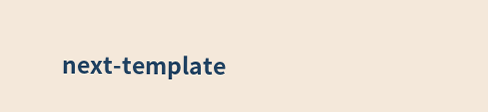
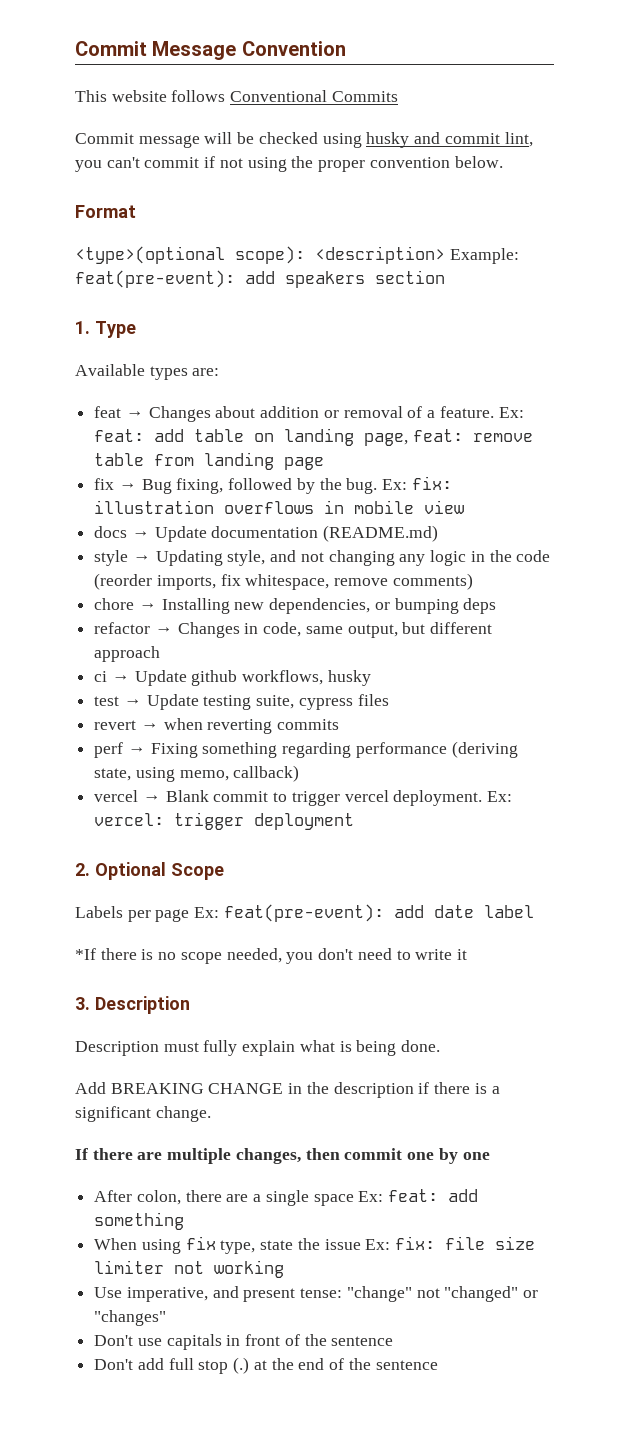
[61,54,227,80] next-template -> [75,41,346,60] [75,90,398,102] [75,132,533,148] [75,156,503,172] [75,205,136,218] [75,246,519,264] [75,270,445,288] [75,321,136,338] [75,364,220,380] [94,406,524,422] [94,428,533,446] [94,452,325,470] [94,476,452,494] [94,500,465,514] [94,525,439,542] [94,550,551,566] [94,573,473,590] [94,598,497,614] [94,622,493,638] [94,646,161,662] [94,670,371,686] [94,694,389,710] [94,718,340,734] [94,741,518,758] [94,765,300,782] [94,790,513,806] [94,812,355,830] [75,862,224,880] [75,904,534,922] [75,948,467,964] [75,996,190,1014] [75,1040,441,1056] [75,1082,500,1098] [75,1106,211,1122] [75,1148,490,1164] [94,1189,479,1206] [94,1212,185,1230] [94,1236,536,1254] [94,1260,285,1278] [94,1286,539,1302] [94,1310,167,1326] [94,1334,394,1350] [94,1357,438,1374] Commit Message Convention // This website follows Conventional Commits // Commit message will be checked using husky and commit lint, you can't commit if not using the proper convention below. // Format // <type>(optional scope): <description> Example: feat(pre-event): add speakers section // 1. Type // Available types are: // feat → Changes about addition or removal of a feature. Ex: feat: add table on landing page, feat: remove table from landing page // fix → Bug fixing, followed by the bug. Ex: fix: illustration overflows in mobile view // docs → Update documentation (README.md) // style → Updating style, and not changing any logic in the code (reorder imports, fix whitespace, remove comments) // chore → Installing new dependencies, or bumping deps // refactor → Changes in code, same output, but different approach // ci → Update github workflows, husky // test → Update testing suite, cypress files // revert → when reverting commits // perf → Fixing something regarding performance (deriving state, using memo, callback) // vercel → Blank commit to trigger vercel deployment. Ex: vercel: trigger deployment // 2. Optional Scope // Labels per page Ex: feat(pre-event): add date label // *If there is no scope needed, you don't need to write it // 3. Description // Description must fully explain what is being done. // Add BREAKING CHANGE in the description if there is a significant change. // If there are multiple changes, then commit one by one // After colon, there are a single space Ex: feat: add something // When using fix type, state the issue Ex: fix: file size limiter not working // Use imperative, and present tense: "change" not "changed" or "changes" // Don't use capitals in front of the sentence // Don't add full stop (.) at the end of the sentence

